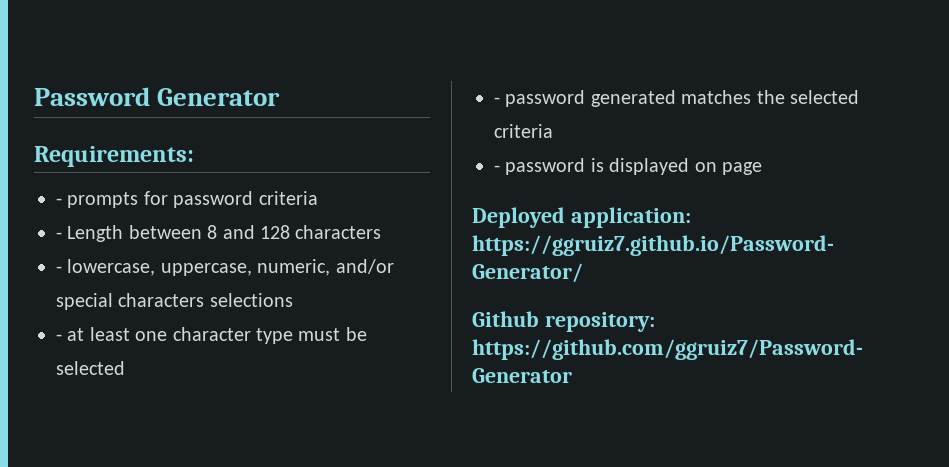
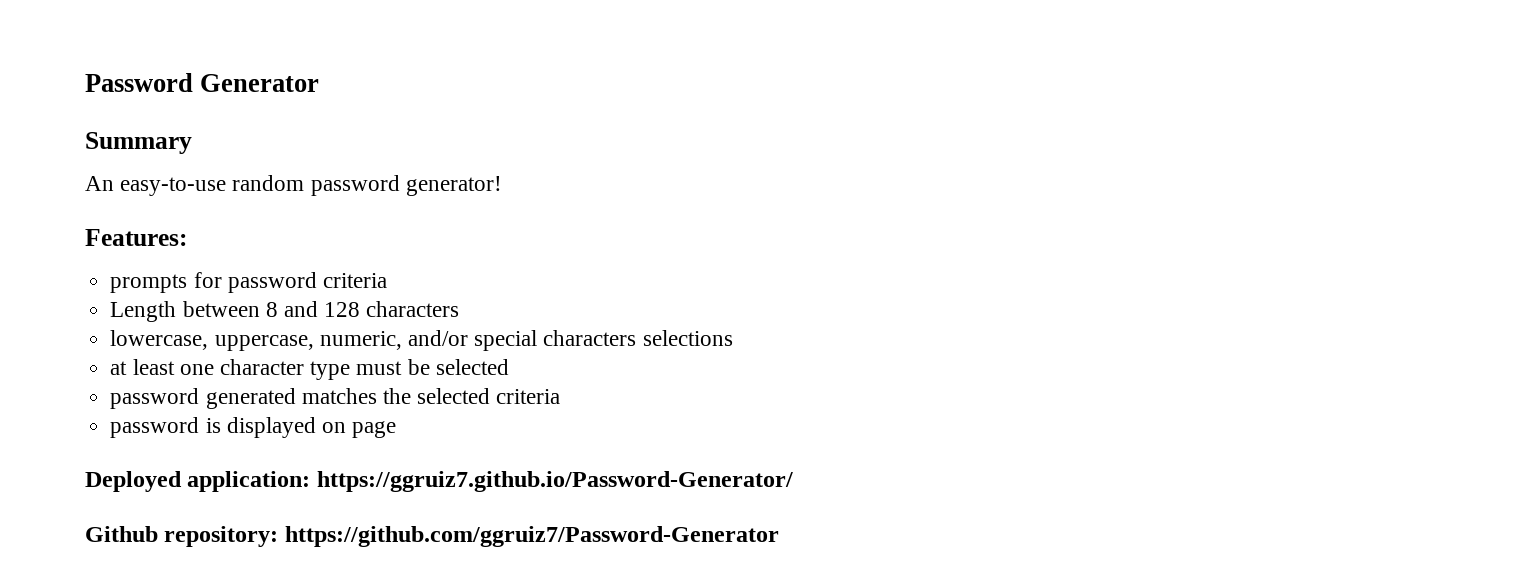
[34,146,194,167] [56,198,62,205] Requirements: // - -> [85,132,192,154] [85,175,502,196] [85,229,187,246] Summary // An easy-to-use random password generator! // Features: //
[56,232,62,239] - -> (387, 280) none
[56,266,62,273] - -> (460, 309) none
[56,334,62,341] - -> (733, 338) none
[494,97,500,104] - -> (509, 367) none
[494,165,500,172] - -> (561, 396) none

